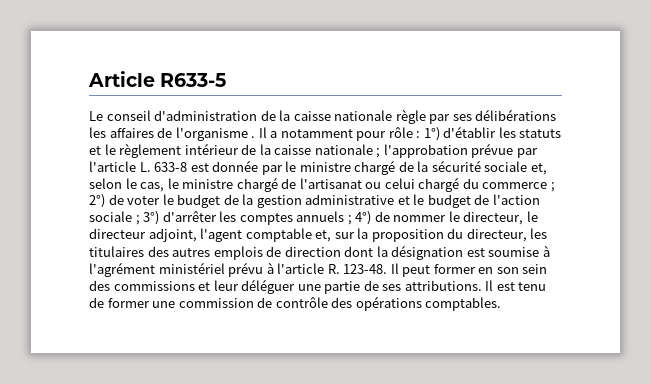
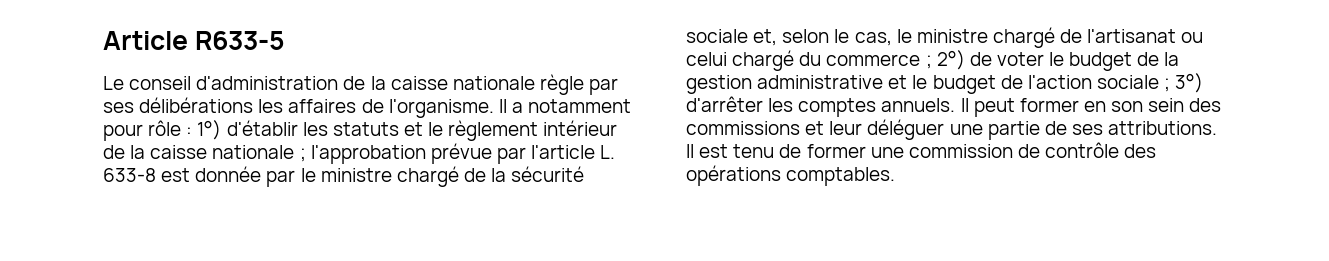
[175,127,256,141] l'organisme . -> [388,99,494,118] l'organisme.
[296,211,538,225] [89,228,548,242] [89,245,550,260] [89,262,388,277] annuels ; 4°) de nommer le directeur, le directeur adjoint, l'agent comptable et, sur la proposition du directeur, les titulaires des autres emplois de direction dont la désignation est soumise à l'agrément ministériel prévu à l'article R. 123-48. -> [881,98,956,112] annuels.

